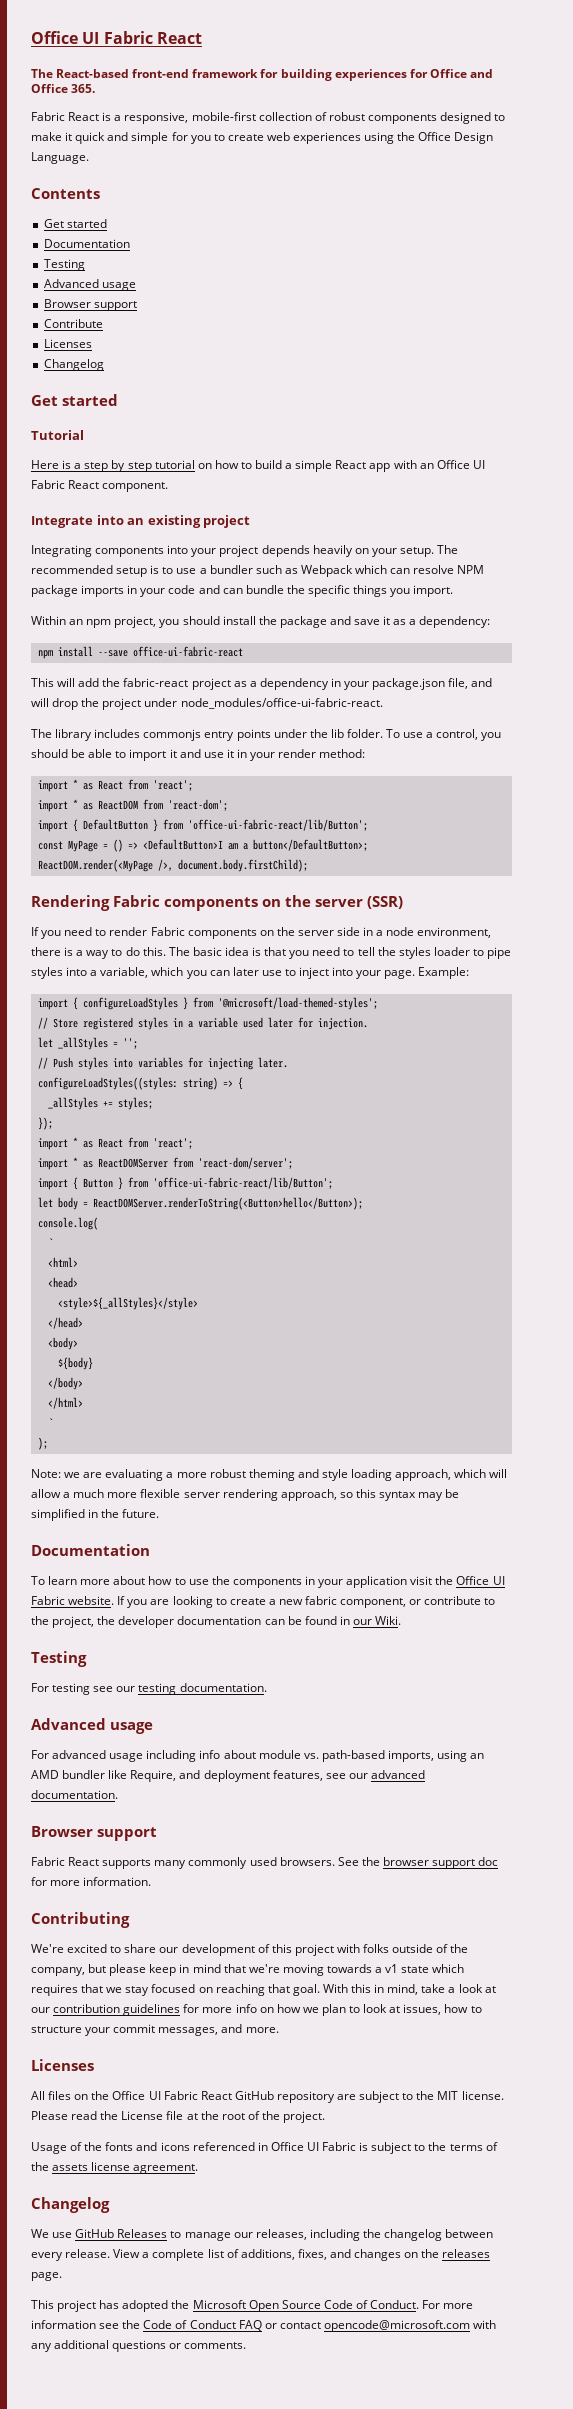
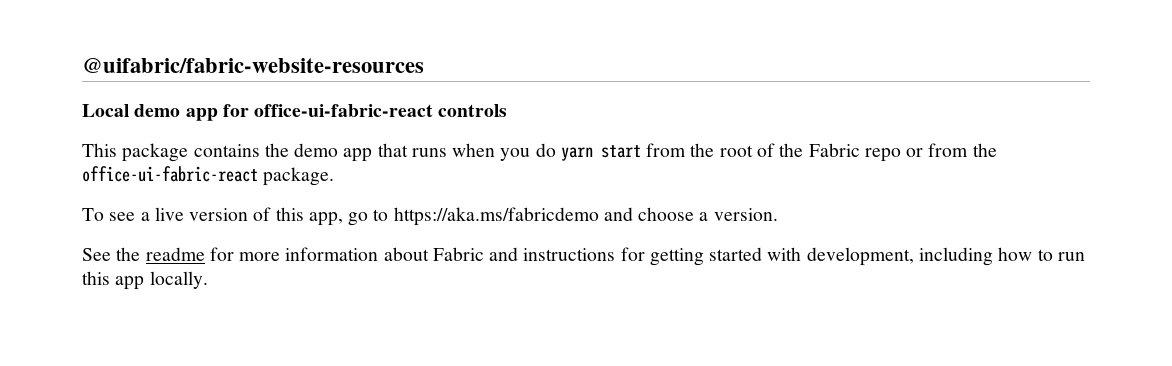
[31,31,202,44] [31,69,493,81] [31,84,96,93] [31,112,506,124] [31,132,494,144] [31,152,89,164] [31,188,100,199] [43,219,107,228] [43,239,130,248] [43,259,85,271] [43,279,136,291] [43,299,137,311] [43,319,103,328] [43,339,92,348] [43,359,104,371] [31,394,118,406] [31,430,84,440] [31,460,485,472] [31,480,169,492] [31,515,251,528] [31,545,459,557] [31,565,485,577] [31,585,454,597] [31,616,491,628] [37,646,243,659] [31,678,493,690] [31,698,383,710] [31,729,502,741] [31,749,366,761] [37,779,193,792] [37,799,228,812] [37,819,368,832] [37,839,368,852] [37,859,308,872] [31,895,403,911] [31,927,492,939] [31,947,512,959] [31,967,470,979] [37,997,378,1010] [37,1017,368,1030] [37,1037,138,1050] [37,1057,288,1070] [37,1077,243,1090] [47,1097,153,1110] [37,1117,53,1130] [37,1137,193,1150] [37,1157,293,1170] [37,1177,333,1190] [37,1197,363,1210] [37,1217,98,1230] [47,1238,53,1247] [47,1257,78,1267] [47,1277,78,1288] [57,1297,198,1310] [47,1317,83,1329] [47,1337,78,1350] [57,1357,93,1370] [47,1377,83,1390] [47,1397,83,1409] [47,1418,53,1427] [37,1437,48,1450] [31,1469,508,1481] [31,1489,460,1501] [31,1509,160,1521] [31,1544,150,1556] [31,1576,505,1588] [31,1596,496,1608] [31,1616,402,1628] [31,1651,87,1667] [31,1683,267,1695] [31,1718,153,1734] [31,1750,485,1762] [31,1770,425,1782] [31,1790,118,1799] [31,1826,157,1841] [31,1857,499,1869] [31,1877,152,1886] [31,1912,130,1928] [31,1944,469,1956] [31,1964,465,1976] [31,1984,496,1996] [31,2004,482,2016] [31,2024,279,2036] [31,2059,94,2071] [31,2091,504,2103] [31,2111,326,2123] [31,2142,498,2154] [31,2162,199,2174] [31,2197,110,2213] [31,2229,494,2241] [31,2249,491,2261] [31,2272,62,2281] [31,2300,474,2312] [31,2320,497,2332] [31,2340,247,2352] Office UI Fabric React // The React-based front-end framework for building experiences for Office and Office 365. // Fabric React is a responsive, mobile-first collection of robust components designed to make it quick and simple for you to create web experiences using the Office Design Language. // Contents // Get started // Documentation // Testing // Advanced usage // Browser support // Contribute // Licenses // Changelog // Get started // Tutorial // Here is a step by step tutorial on how to build a simple React app with an Office UI Fabric React component. // Integrate into an existing project // Integrating components into your project depends heavily on your setup. The recommended setup is to use a bundler such as Webpack which can resolve NPM package imports in your code and can bundle the specific things you import. // Within an npm project, you should install the package and save it as a dependency: // npm install --save office-ui-fabric-react // This will add the fabric-react project as a dependency in your package.json file, and will drop the project under node_modules/office-ui-fabric-react. // The library includes commonjs entry points under the lib folder. To use a control, you should be able to import it and use it in your render method: // import * as React from 'react'; // import * as ReactDOM from 'react-dom'; // import { DefaultButton } from 'office-ui-fabric-react/lib/Button'; // const MyPage = () => <DefaultButton>I am a button</DefaultButton>; // ReactDOM.render(<MyPage />, document.body.firstChild); // Rendering Fabric components on the server (SSR) // If you need to render Fabric components on the server side in a node environment, there is a way to do this. The basic idea is that you need to tell the styles loader to pipe styles into a variable, which you can later use to inject into your page. Example: // import { configureLoadStyles } from '@microsoft/load-themed-styles'; // // Store registered styles in a variable used later for injection. // let _allStyles = ''; // // Push styles into variables for injecting later. // configureLoadStyles((styles: string) => { // _allStyles += styles; // }); // import * as React from 'react'; // import * as ReactDOMServer from 'react-dom/server'; // import { Button } from 'office-ui-fabric-react/lib/Button'; // let body = ReactDOMServer.renderToString(<Button>hello</Button>); // console.log( // ` // <html> // <head> // <style>${_allStyles}</style> // </head> // <body> // ${body} // </body> // </html> // ` // ); // Note: we are evaluating a more robust theming and style loading approach, which will allow a much more flexible server rendering approach, so this syntax may be simplified in the future. // Documentation // To learn more about how to use the components in your application visit the Office UI Fabric website. If you are looking to create a new fabric component, or contribute to the project, the developer documentation can be found in our Wiki. // Testing // For testing see our testing documentation. // Advanced usage // For advanced usage including info about module vs. path-based imports, using an AMD bundler like Require, and deployment features, see our advanced documentation. // Browser support // Fabric React supports many commonly used browsers. See the browser support doc for more information. // Contributing // We're excited to share our development of this project with folks outside of the company, but please keep in mind that we're moving towards a v1 state which requires that we stay focused on reaching that goal. With this in mind, take a look at our contribution guidelines for more info on how we plan to look at issues, how to structure your commit messages, and more. // Licenses // All files on the Office UI Fabric React GitHub repository are subject to the MIT license. Please read the License file at the root of the project. // Usage of the fonts and icons referenced in Office UI Fabric is subject to the terms of the assets license agreement. // Changelog // We use GitHub Releases to manage our releases, including the changelog between every release. View a complete list of additions, fixes, and changes on the releases page. // This project has adopted the Microsoft Open Source Code of Conduct. For more information see the Code of Conduct FAQ or contact opencode@microsoft.com with any additional questions or comments. -> [82,58,424,73] [82,104,508,121] [82,143,997,162] [82,166,335,186] [82,207,778,226] [82,247,1085,266] [82,271,208,290] @uifabric/fabric-website-resources // Local demo app for office-ui-fabric-react controls // This package contains the demo app that runs when you do yarn start from the root of the Fabric repo or from the office-ui-fabric-react package. // To see a live version of this app, go to https://aka.ms/fabricdemo and choose a version. // See the readme for more information about Fabric and instructions for getting started with development, including how to run this app locally.

